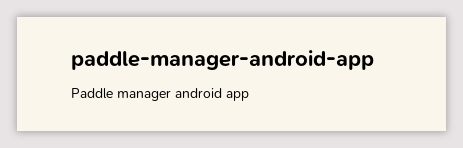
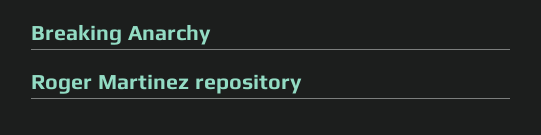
[71,50,374,70] [71,88,249,101] paddle-manager-android-app // Paddle manager android app -> [31,24,211,45] [31,74,302,94] Breaking Anarchy // Roger Martinez repository

